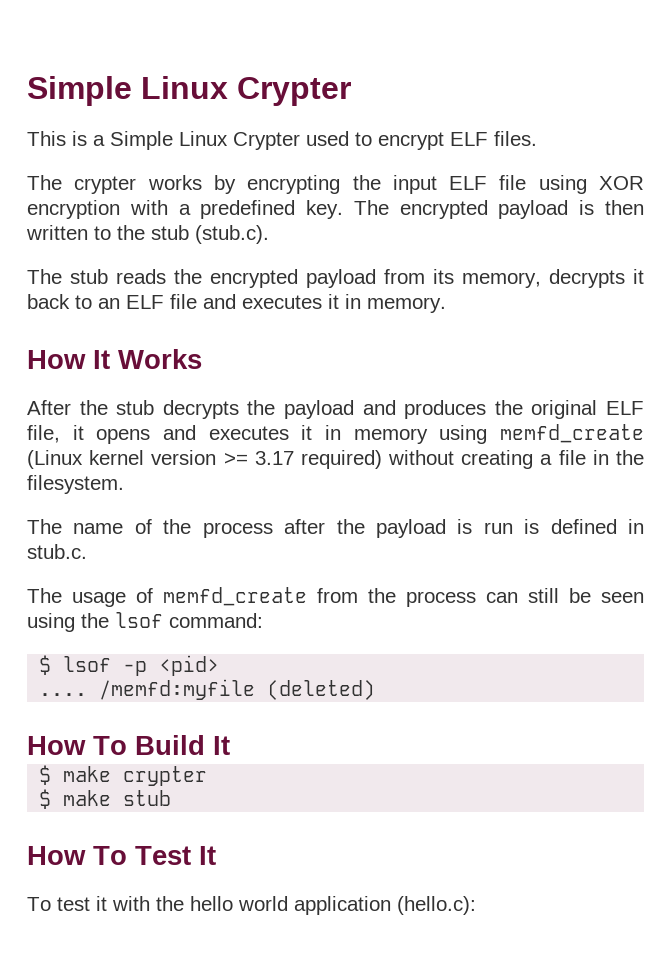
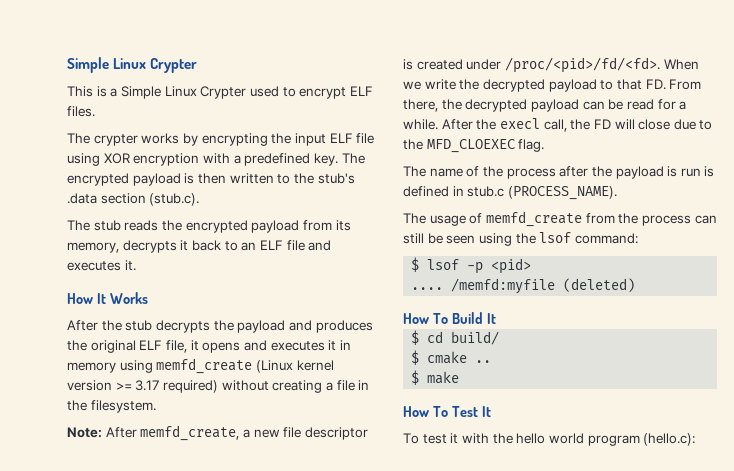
[151,225,189,240] stub -> [317,173,355,184] [67,193,146,204] stub's .data section
[328,294,446,313] it in memory. -> [124,260,136,271] it.
(124, 484) none -> [67,425,368,441] [403,57,699,73] [403,79,702,92] [403,99,687,112] [403,118,713,132] [403,139,545,153] // Note: After memfd_create, a new file descriptor is created under /proc/<pid>/fd/<fd>. When we write the decrypted payload to that FD. From there, the decrypted payload can be read for a while. After the execl call, the FD will close due to the MFD_CLOEXEC flag.
[27,544,87,559] stub.c. -> [467,186,617,200] stub.c (PROCESS_NAME).
[63,766,208,786] [39,789,172,809] make crypter // $ make stub -> [427,331,500,345] [411,350,492,365] [411,370,460,385] cd build/ // $ cmake .. // $ make
[294,896,391,915] application -> [587,435,640,446] program

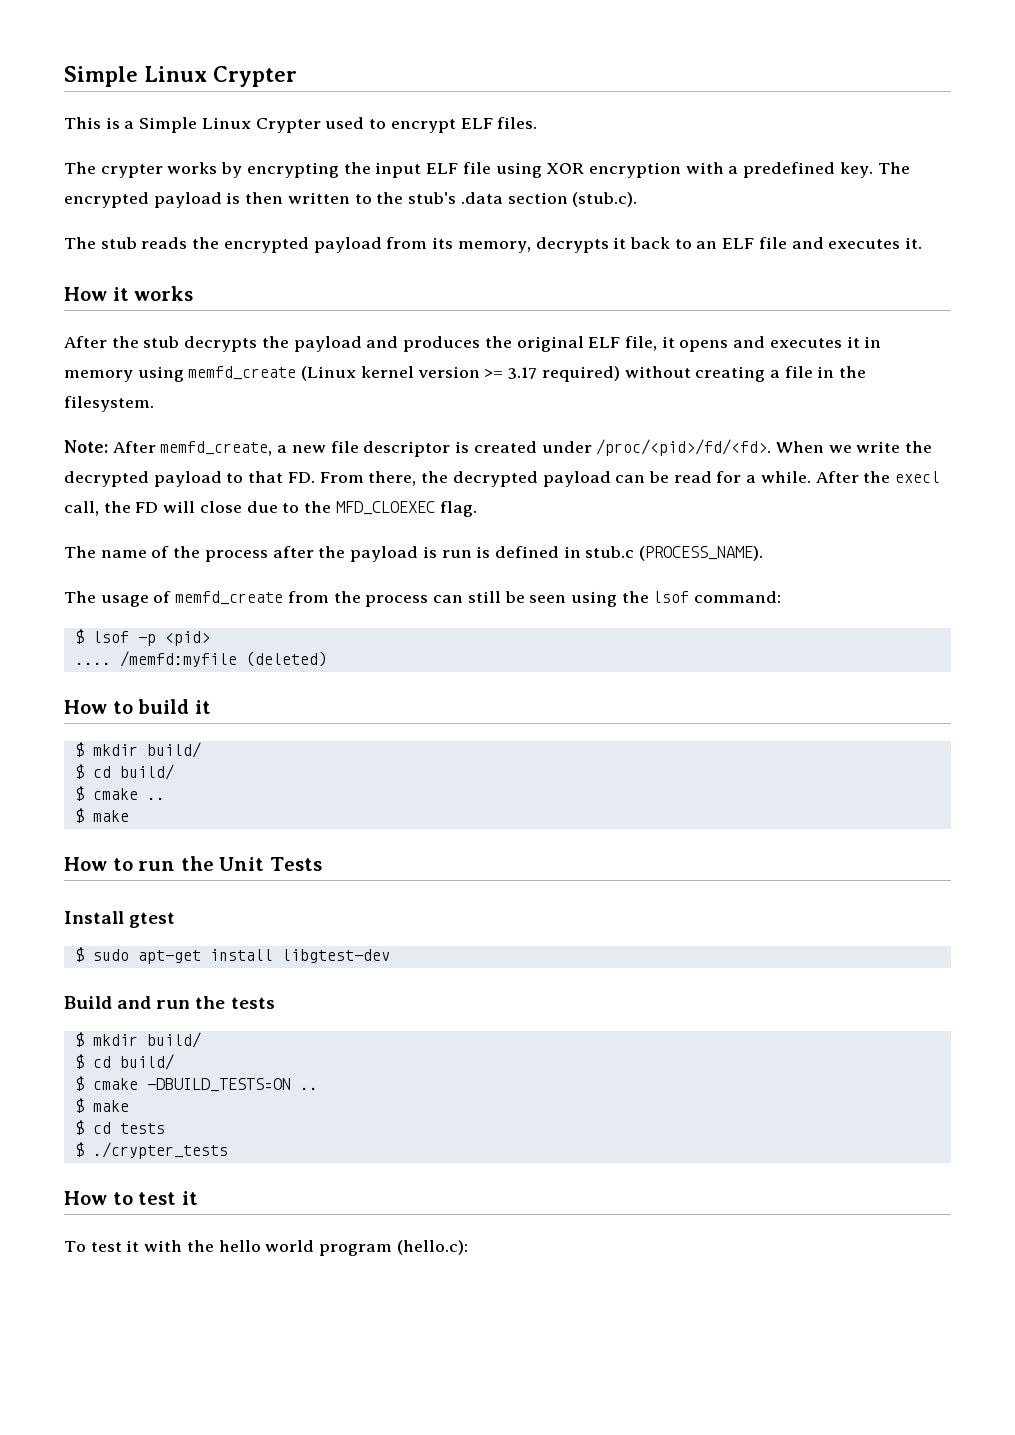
[96,292,148,304] It Works -> [112,286,194,301] it works
[432,312,496,324] To Build It -> [112,699,211,714] [74,742,201,758] to build it // $ mkdir build/
[432,406,491,417] To Test It -> [112,856,322,871] [64,911,176,928] [74,947,390,964] [64,996,275,1009] [74,1032,201,1048] [74,1054,174,1070] [74,1076,318,1092] [74,1098,129,1113] [74,1120,165,1135] [74,1142,228,1159] [64,1191,198,1205] to run the Unit Tests // Install gtest // $ sudo apt-get install libgtest-dev // Build and run the tests // $ mkdir build/ // $ cd build/ // $ cmake -DBUILD_TESTS=ON .. // $ make // $ cd tests // $ ./crypter_tests // How to test it

